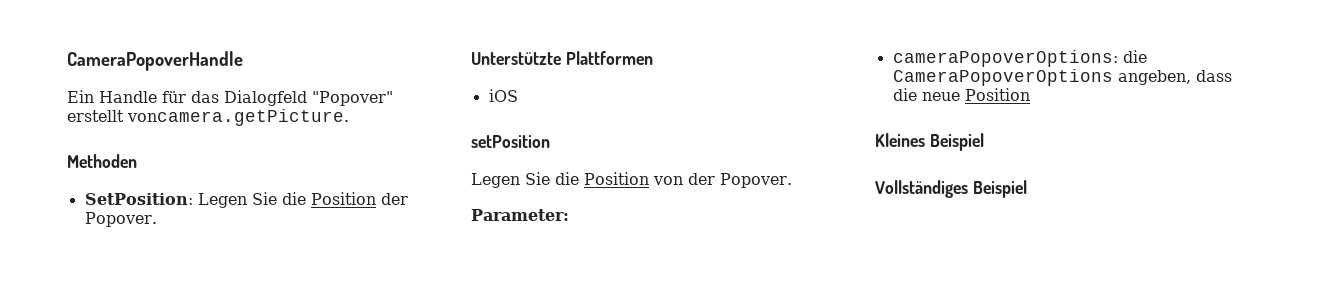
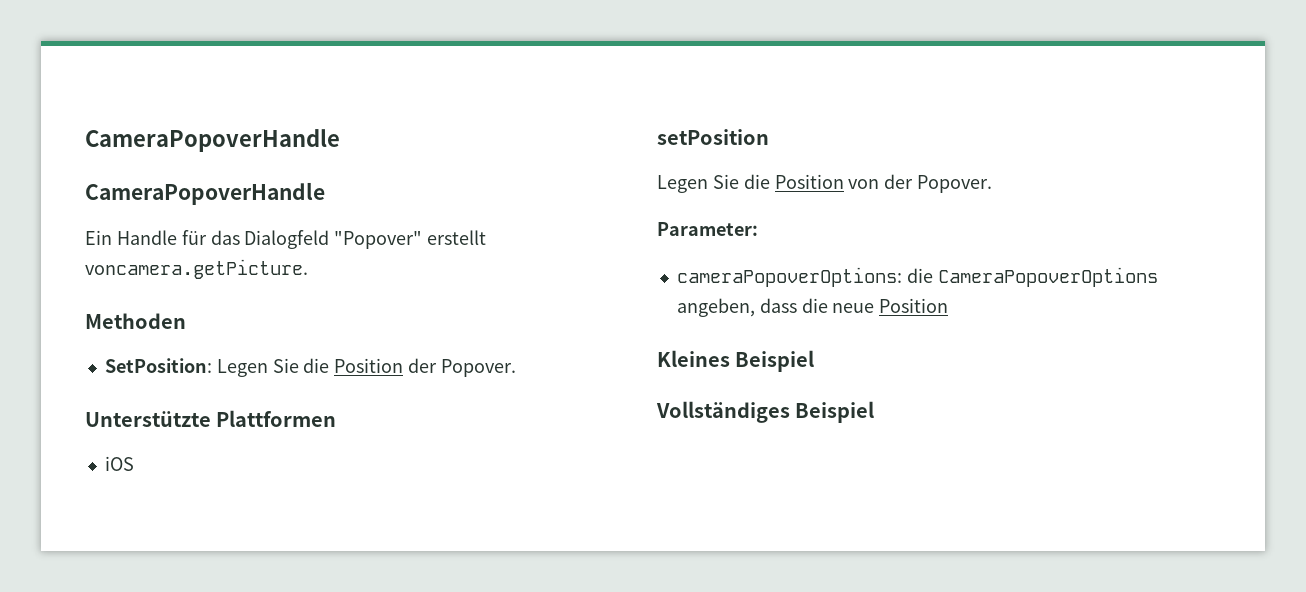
[67,51,243,71] CameraPopoverHandle -> [85,129,340,152] [85,182,325,205] CameraPopoverHandle // CameraPopoverHandle

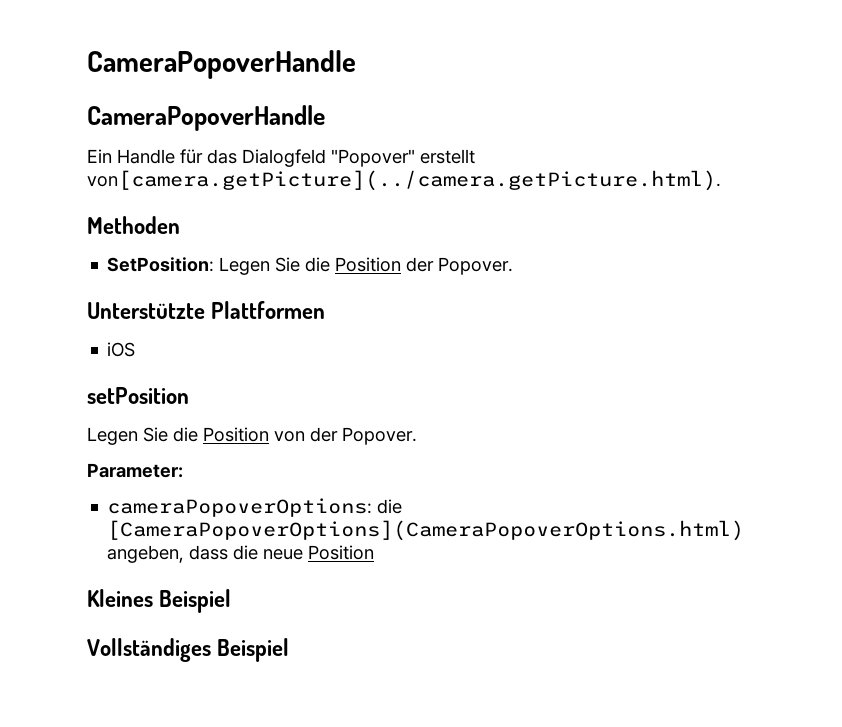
[85,259,308,279] voncamera.getPicture. -> [87,170,721,191] von[camera.getPicture](../camera.getPicture.html).
[937,267,1158,287] CameraPopoverOptions -> [107,520,745,541] [CameraPopoverOptions](CameraPopoverOptions.html)

